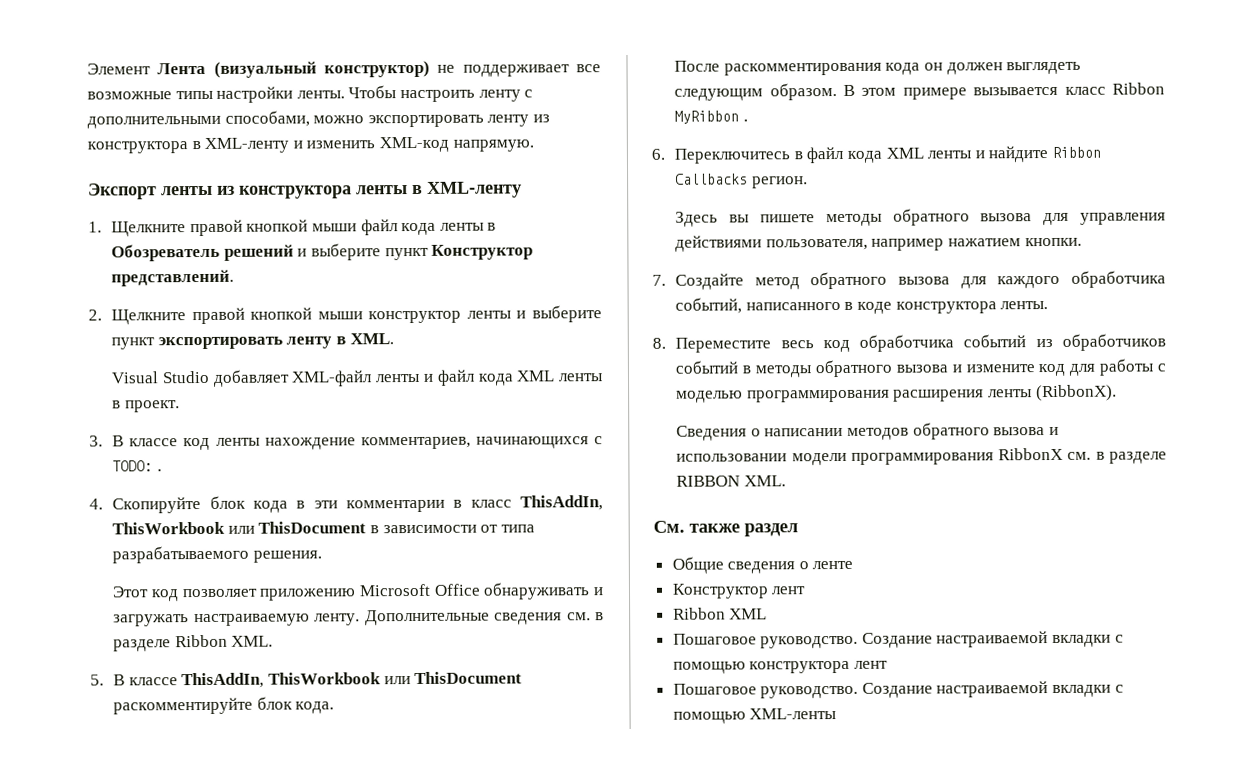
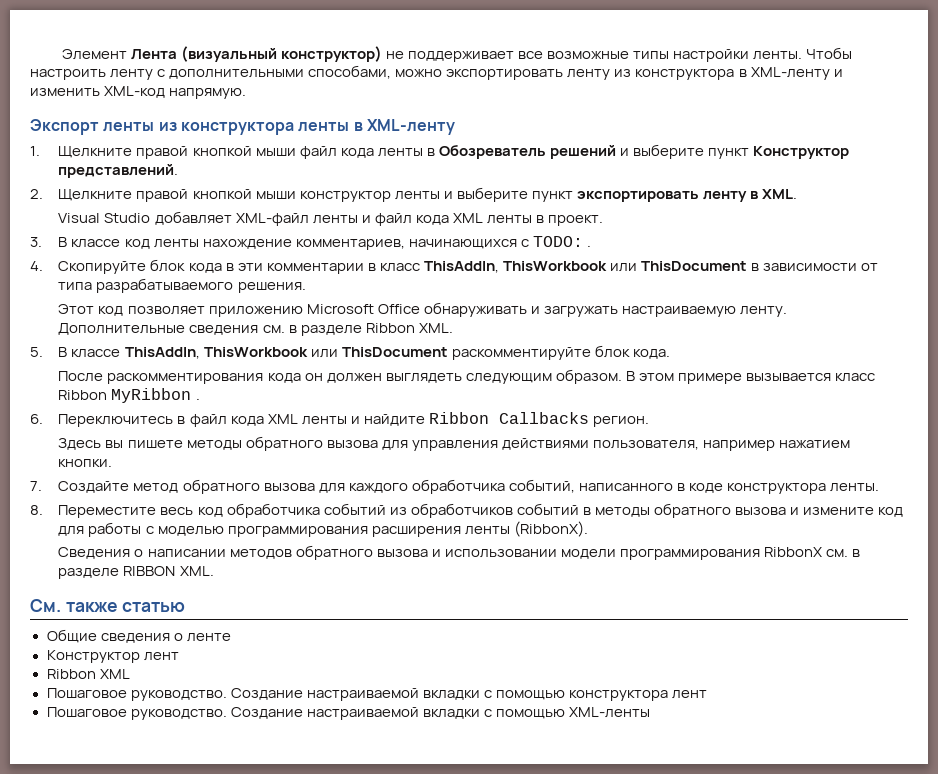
[744,523,798,537] раздел -> [122,602,186,612] статью

